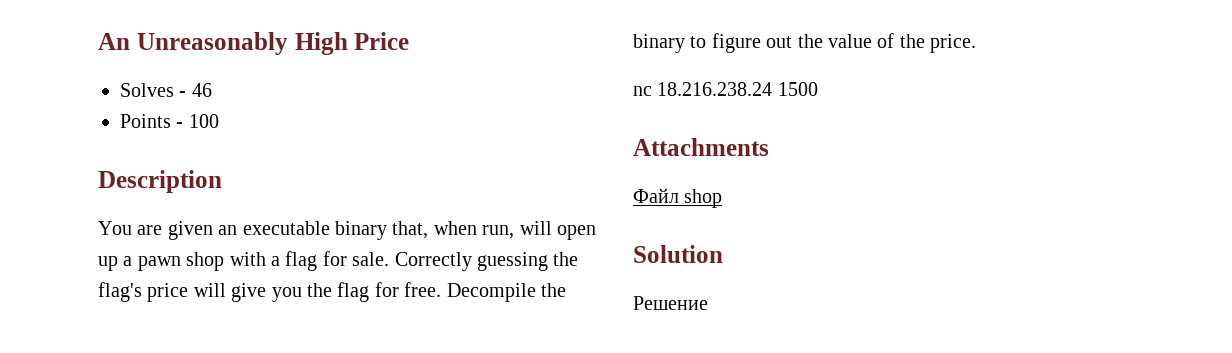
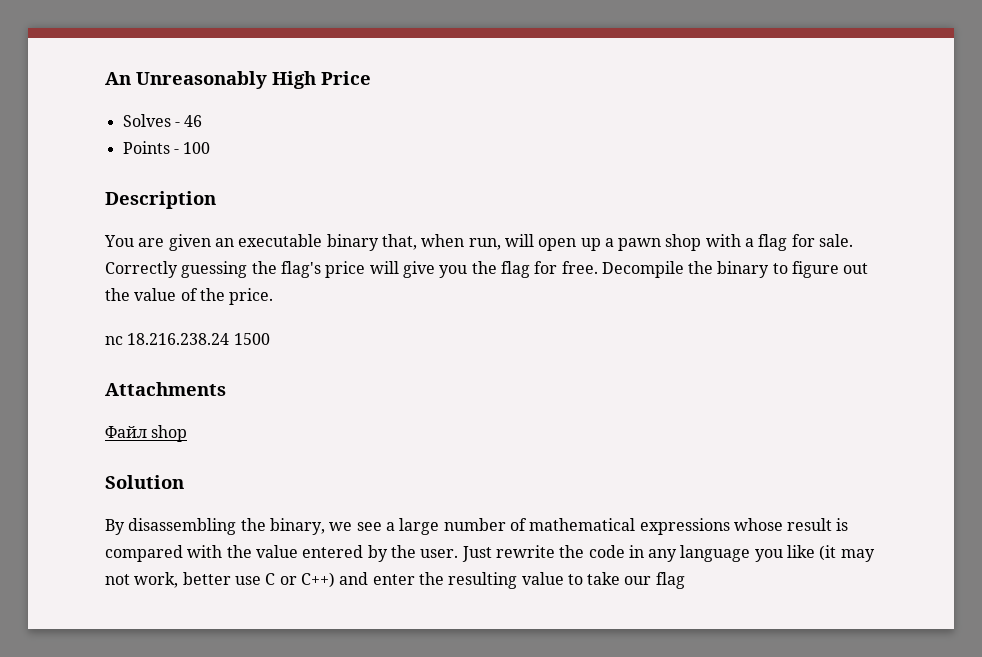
[633,296,708,310] Решение -> [105,518,849,535] [105,545,875,562] [105,572,685,589] By disassembling the binary, we see a large number of mathematical expressions whose result is compared with the value entered by the user. Just rewrite the code in any language you like (it may not work, better use C or C++) and enter the resulting value to take our flag

